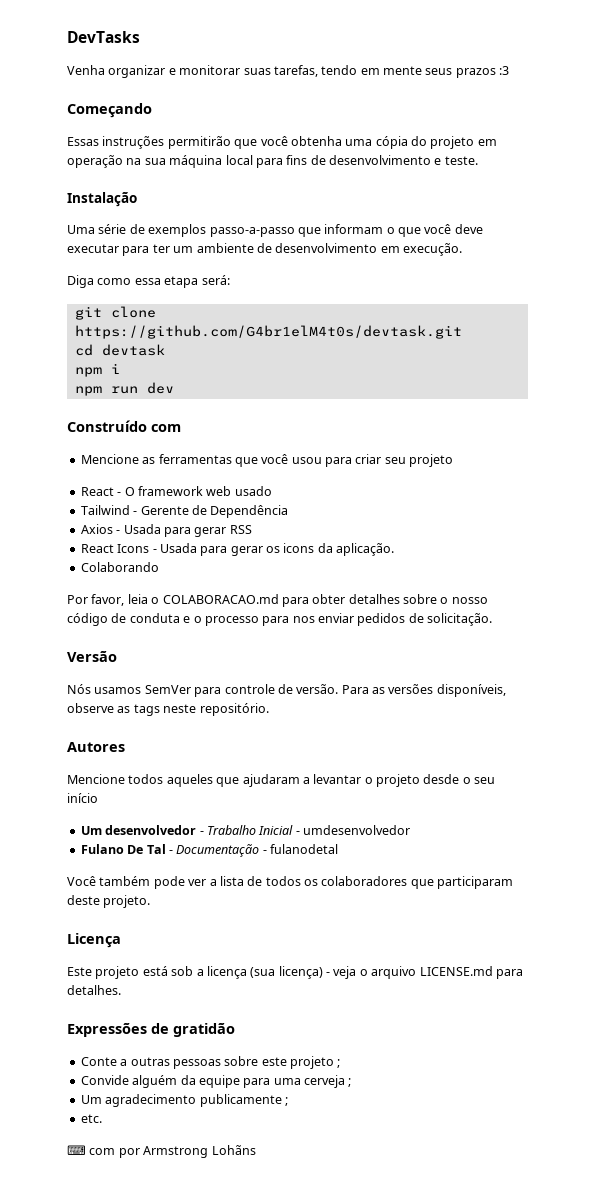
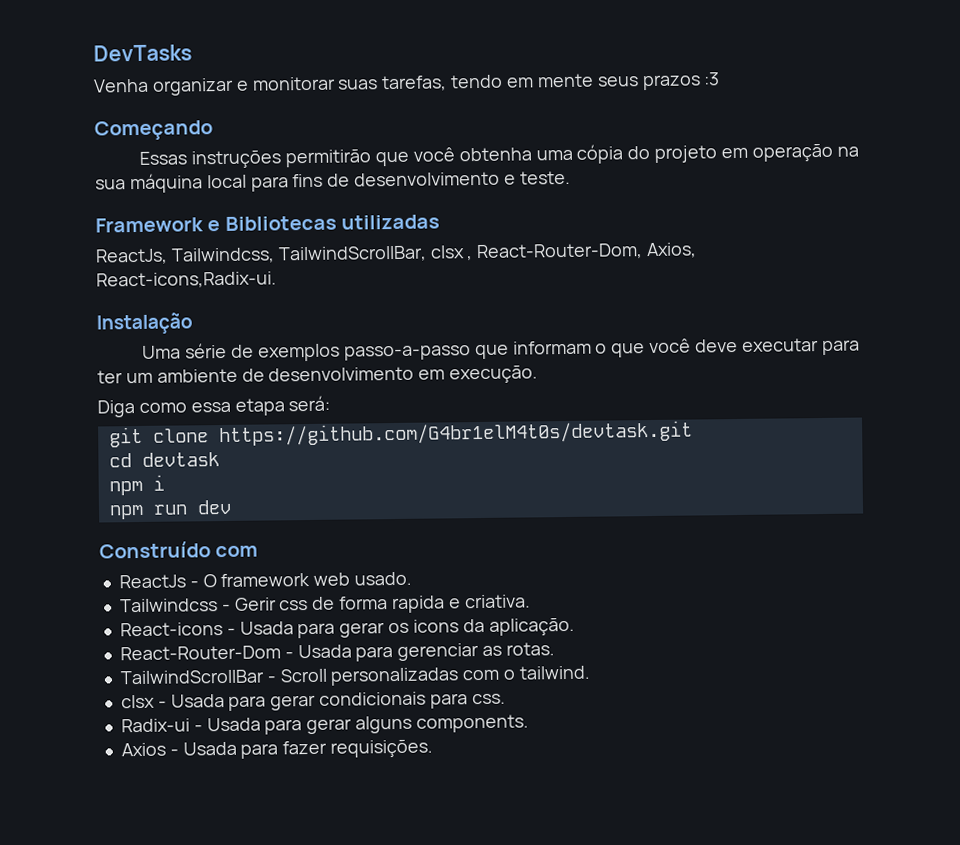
(478, 160) none -> [95,214,441,233] [95,242,698,265] [96,271,277,289] // Framework e Bibliotecas utilizadas // ReactJs, Tailwindcss, TailwindScrollBar, clsx , React-Router-Dom, Axios, React-icons,Radix-ui.
[80,454,454,467] [80,486,272,496] [80,505,289,518] [80,524,252,537] [80,544,150,553] Mencione as ferramentas que você usou para criar seu projeto // React - O framework web usado // Tailwind - Gerente de Dependência // Axios - Usada para gerar RSS // React Icons -> [118,571,413,589] [119,594,531,614] [119,622,223,637] ReactJs - O framework web usado. // Tailwindcss - Gerir css de forma rapida e criativa. // React-icons
[80,562,159,572] [67,594,488,607] [67,613,493,626] [67,651,117,662] [67,684,506,697] [67,703,269,716] [67,742,125,752] [67,774,496,787] [67,793,98,803] [80,825,410,835] [80,844,338,857] [67,876,514,889] [67,895,151,908] [67,933,121,948] [67,966,523,979] [67,985,121,995] [67,1023,235,1037] [80,1056,341,1069] [80,1075,352,1088] [80,1094,288,1107] [80,1114,102,1123] [67,1145,256,1158] Colaborando // Por favor, leia o COLABORACAO.md para obter detalhes sobre o nosso código de conduta e o processo para nos enviar pedidos de solicitação. // Versão // Nós usamos SemVer para controle de versão. Para as versões disponíveis, observe as tags neste repositório. // Autores // Mencione todos aqueles que ajudaram a levantar o projeto desde o seu início // Um desenvolvedor - Trabalho Inicial - umdesenvolvedor // Fulano De Tal - Documentação - fulanodetal // Você também pode ver a lista de todos os colaboradores que participaram deste projeto. // Licença // Este projeto está sob a licença (sua licença) - veja o arquivo LICENSE.md para detalhes. // Expressões de gratidão // Conte a outras pessoas sobre este projeto ; // Convide alguém da equipe para uma cerveja ; // Um agradecimento publicamente ; // etc. // ⌨ com por Armstrong Lohãns -> [119,642,555,662] [119,665,591,686] [120,691,506,711] [120,714,529,735] [120,739,434,759] React-Router-Dom - Usada para gerenciar as rotas. // TailwindScrollBar - Scroll personalizadas com o tailwind. // clsx - Usada para gerar condicionais para css. // Radix-ui - Usada para gerar alguns components. // Axios - Usada para fazer requisições.

